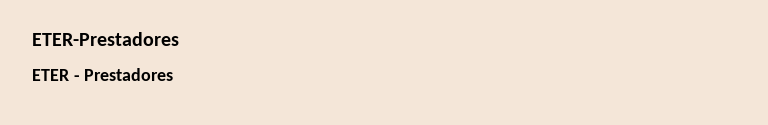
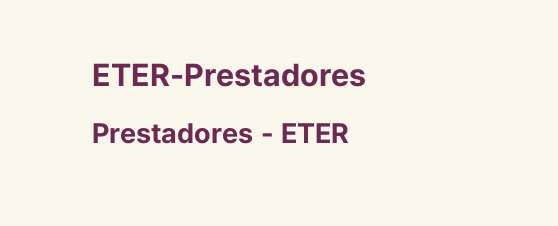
[32,68,174,81] ETER - Prestadores -> [92,123,350,144] Prestadores - ETER

